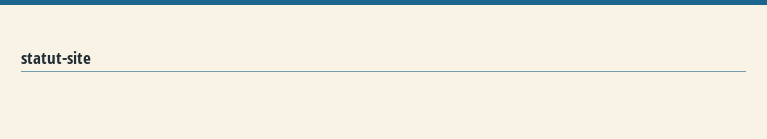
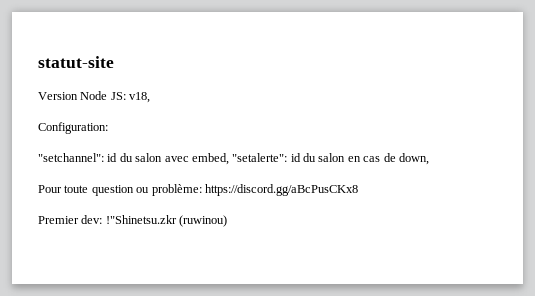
(91, 57) none -> [38,91,151,103] [38,122,108,134] [38,153,429,165] [38,184,358,196] [38,215,228,227] // Version Node JS: v18, // Configuration: // "setchannel": id du salon avec embed, "setalerte": id du salon en cas de down, // Pour toute question ou problème: https://discord.gg/aBcPusCKx8 // Premier dev: !"Shinetsu.zkr (ruwinou)

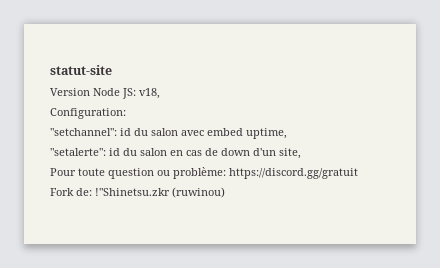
[191,153,229,165] embed, -> [207,128,287,139] embed uptime, //
[398,153,429,165] down, -> [221,148,301,159] down d'un site,
[204,184,358,196] [38,215,103,224] https://discord.gg/aBcPusCKx8 // Premier dev: -> [229,168,358,179] [50,188,92,196] https://discord.gg/gratuit // Fork de:

